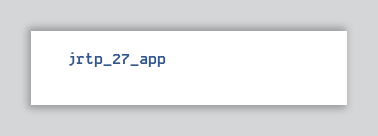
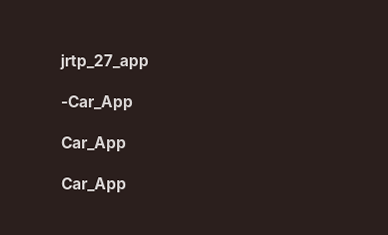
(166, 59) none -> [60,95,133,112] [61,136,127,153] [61,177,127,194] // -Car_App // Car_App // Car_App

